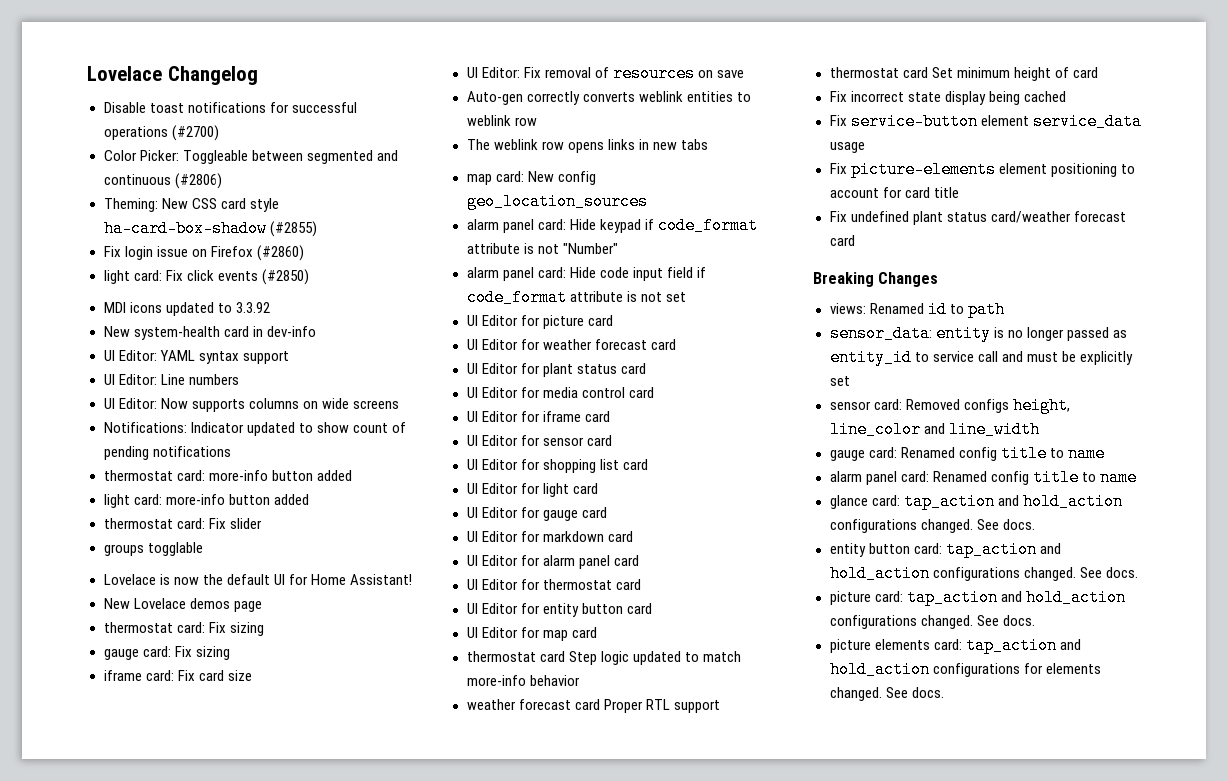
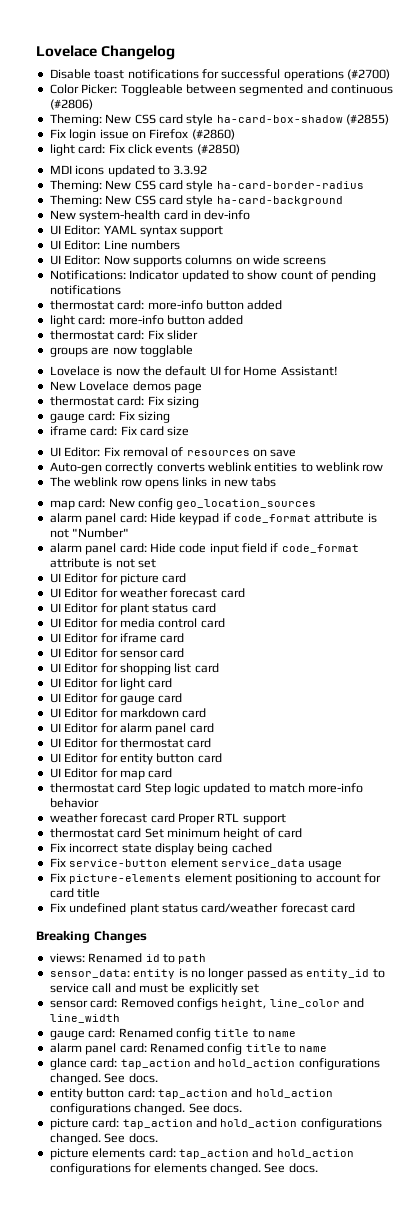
(270, 307) none -> [49,180,364,192] [49,195,343,207] // Theming: New CSS card style ha-card-border-radius // Theming: New CSS card style ha-card-background
(144, 550) none -> [91,347,137,355] are now

